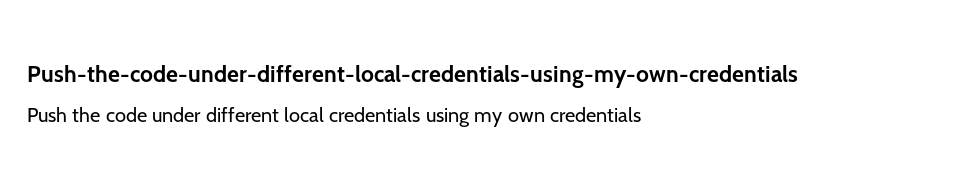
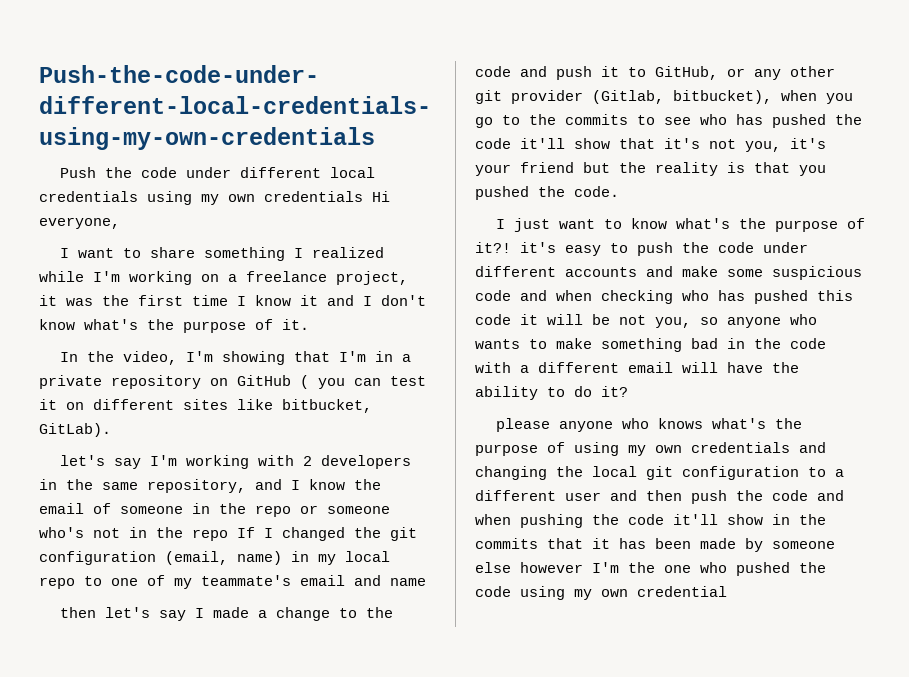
(641, 114) none -> [372,191,390,202] [39,217,120,229] [60,247,385,261] [39,271,408,285] [39,295,426,306] [39,319,309,333] [60,351,412,365] [39,375,426,389] [39,399,372,413] [39,423,111,437] [60,455,412,469] [39,479,381,493] [39,503,390,517] [39,527,417,541] [39,551,390,565] [39,575,426,589] [60,607,394,621] [475,66,835,80] [475,90,853,104] [475,114,862,128] [475,138,826,152] [475,162,826,176] [475,186,619,200] [496,218,866,232] [475,242,808,256] [475,266,862,280] [475,290,853,304] [475,314,817,328] [475,338,826,352] [475,362,799,373] [475,386,628,400] [496,418,803,432] [475,442,826,456] [475,466,844,480] [475,490,844,504] [475,514,826,528] [475,538,835,552] [475,562,826,576] [475,586,727,600] Hi everyone, // I want to share something I realized while I'm working on a freelance project, it was the first time I know it and I don't know what's the purpose of it. // In the video, I'm showing that I'm in a private repository on GitHub ( you can test it on different sites like bitbucket, GitLab). // let's say I'm working with 2 developers in the same repository, and I know the email of someone in the repo or someone who's not in the repo If I changed the git configuration (email, name) in my local repo to one of my teammate's email and name // then let's say I made a change to the code and push it to GitHub, or any other git provider (Gitlab, bitbucket), when you go to the commits to see who has pushed the code it'll show that it's not you, it's your friend but the reality is that you pushed the code. // I just want to know what's the purpose of it?! it's easy to push the code under different accounts and make some suspicious code and when checking who has pushed this code it will be not you, so anyone who wants to make something bad in the code with a different email will have the ability to do it? // please anyone who knows what's the purpose of using my own credentials and changing the local git configuration to a different user and then push the code and when pushing the code it'll show in the commits that it has been made by someone else however I'm the one who pushed the code using my own credential

